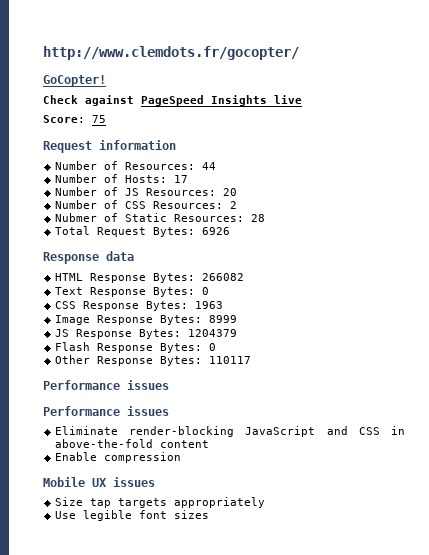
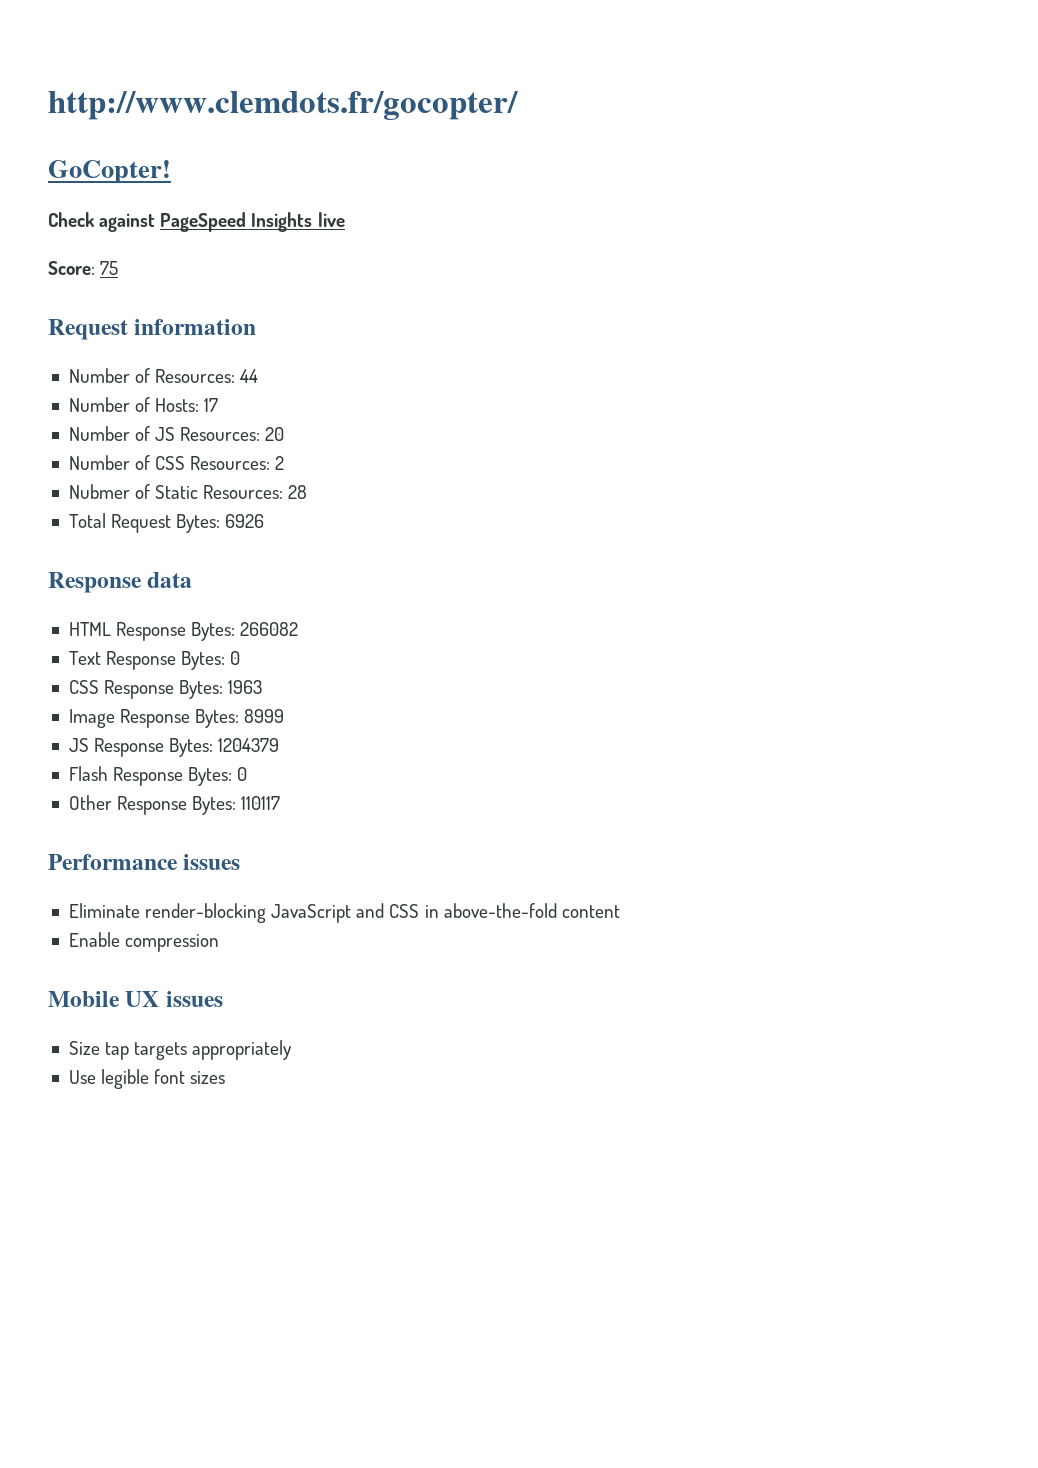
[43,406,169,416] // Performance issues -> (241, 862) none

